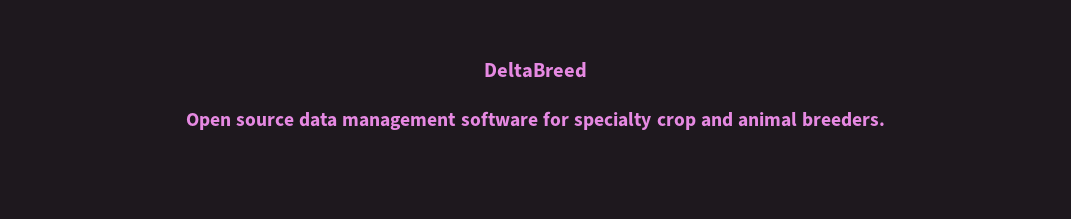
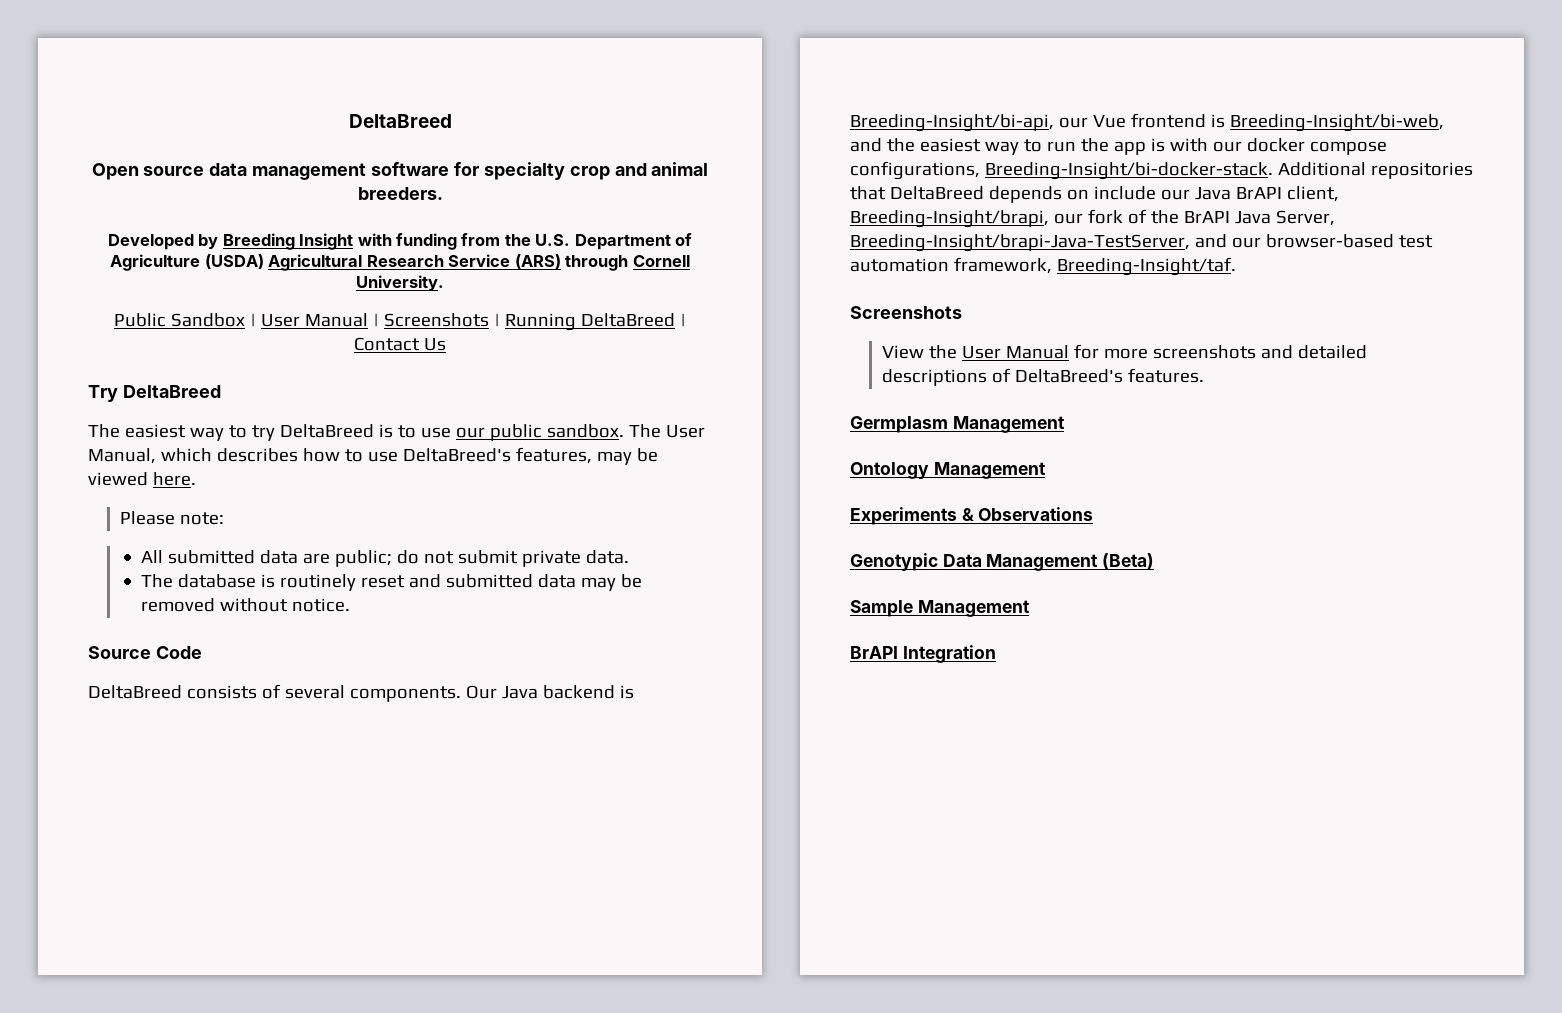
(886, 119) none -> [107,233,693,250] [110,254,690,271] [356,275,444,291] [114,313,686,331] [354,337,446,351] [88,385,221,402] [88,424,705,441] [88,447,658,465] [88,472,196,486] [120,511,225,525] [140,550,629,567] [140,574,642,591] [140,598,350,612] [88,646,202,659] [88,684,634,702] [850,113,1444,132] [850,138,1387,155] [850,161,1473,180] [850,186,1339,203] [850,209,1335,228] [850,234,1433,252] [850,257,1236,276] [850,306,962,319] [882,344,1368,359] [882,368,1205,386] [850,416,1065,433] [850,462,1046,479] [850,507,1094,525] [850,553,1155,571] [850,600,1030,617] [850,645,996,663] // Developed by Breeding Insight with funding from the U.S. Department of Agriculture (USDA) Agricultural Research Service (ARS) through Cornell University. // Public Sandbox | User Manual | Screenshots | Running DeltaBreed | Contact Us // Try DeltaBreed // The easiest way to try DeltaBreed is to use our public sandbox. The User Manual, which describes how to use DeltaBreed's features, may be viewed here. // Please note: // All submitted data are public; do not submit private data. // The database is routinely reset and submitted data may be removed without notice. // Source Code // DeltaBreed consists of several components. Our Java backend is Breeding-Insight/bi-api, our Vue frontend is Breeding-Insight/bi-web, and the easiest way to run the app is with our docker compose configurations, Breeding-Insight/bi-docker-stack. Additional repositories that DeltaBreed depends on include our Java BrAPI client, Breeding-Insight/brapi, our fork of the BrAPI Java Server, Breeding-Insight/brapi-Java-TestServer, and our browser-based test automation framework, Breeding-Insight/taf. // Screenshots // View the User Manual for more screenshots and detailed descriptions of DeltaBreed's features. // Germplasm Management // Ontology Management // Experiments & Observations // Genotypic Data Management (Beta) // Sample Management // BrAPI Integration

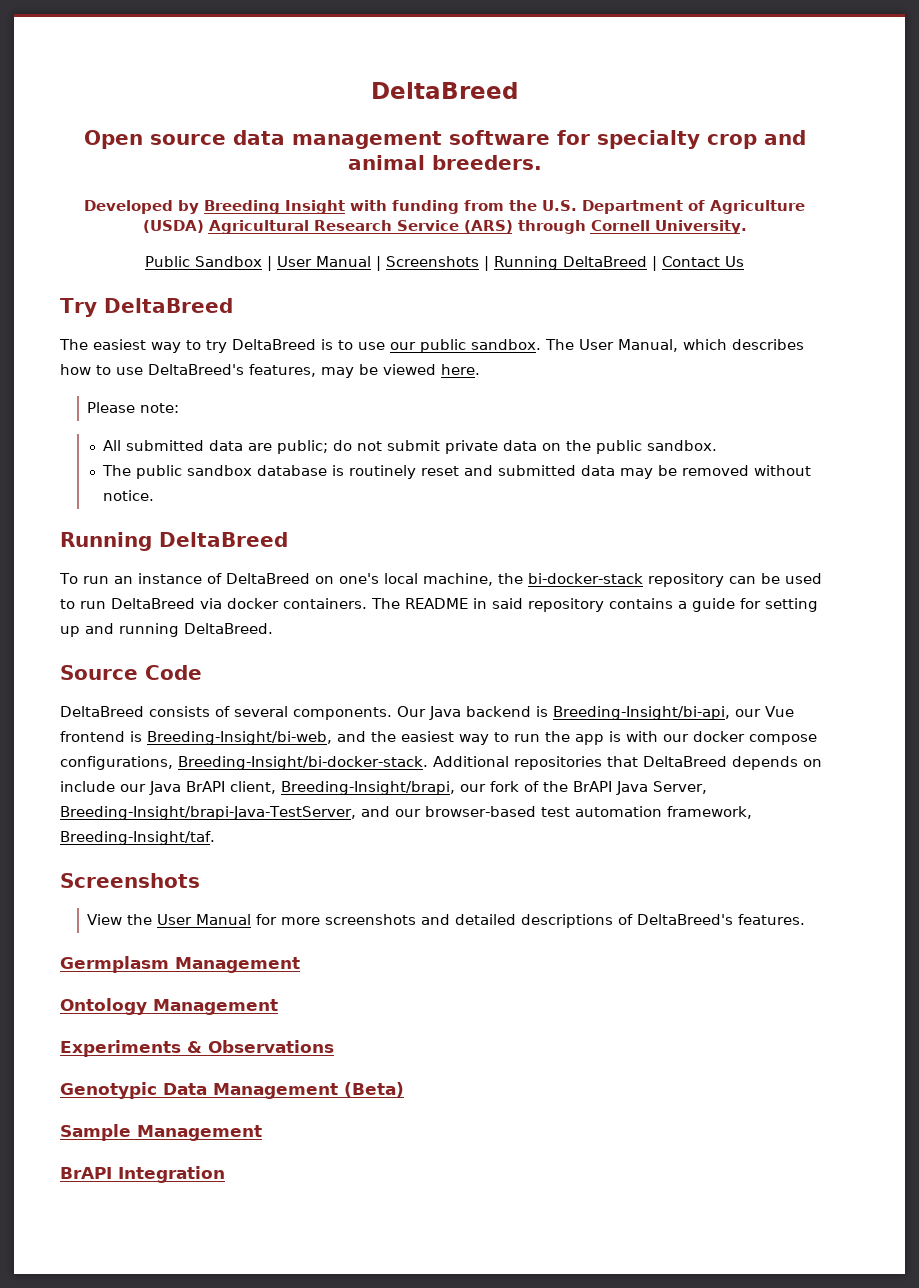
[585,550,629,564] [140,574,173,588] data. // The -> [503,440,718,454] [102,465,253,479] data on the public sandbox. // The public sandbox
(350, 605) none -> [60,532,288,551] [59,573,822,587] [60,598,818,612] [60,623,273,637] // Running DeltaBreed // To run an instance of DeltaBreed on one's local machine, the bi-docker-stack repository can be used to run DeltaBreed via docker containers. The README in said repository contains a guide for setting up and running DeltaBreed.

